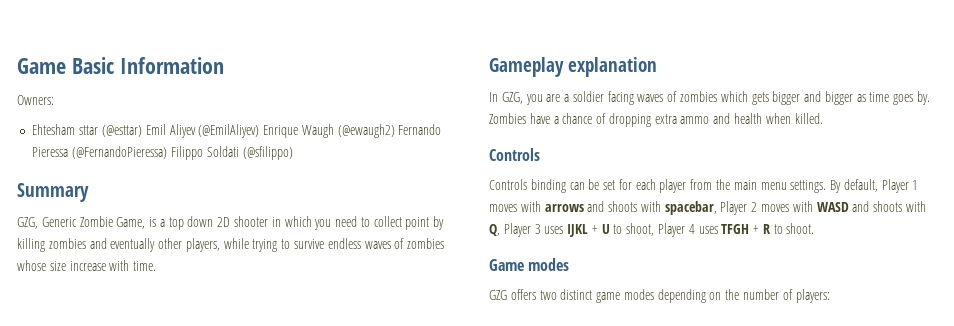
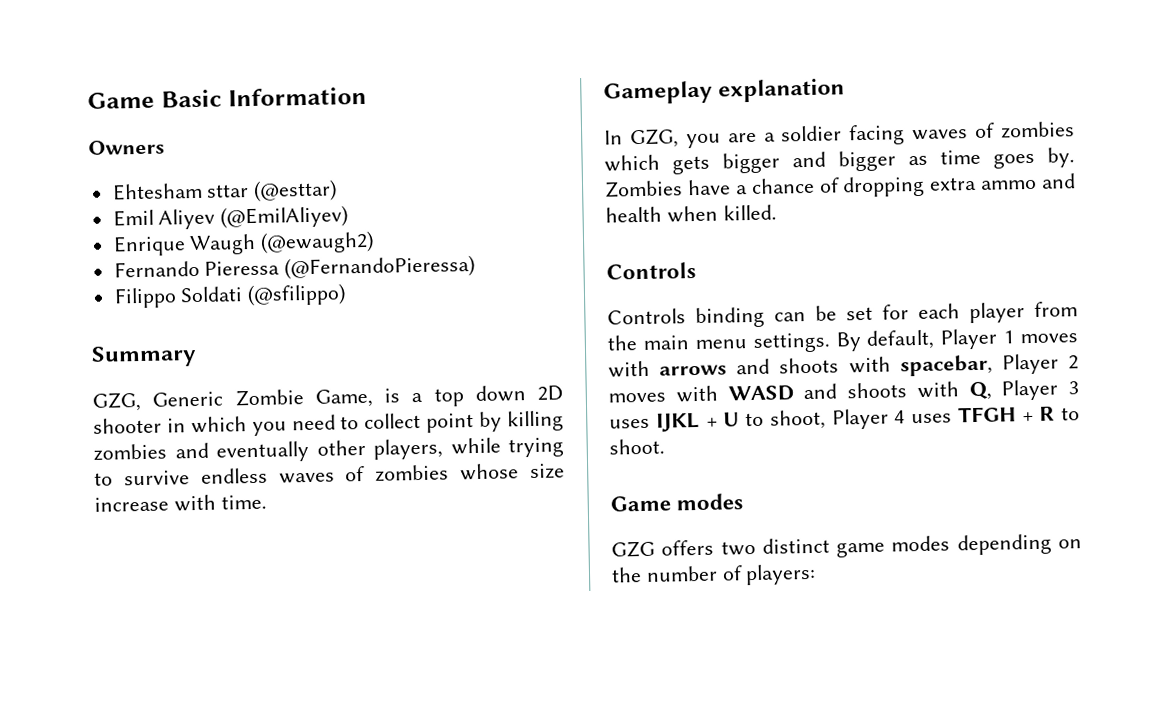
[17,95,54,105] Owners: -> [88,139,165,155] Owners
(142, 131) none -> (338, 190) //
(260, 131) none -> (349, 217) //
(395, 131) none -> (375, 242) //
(168, 152) none -> (476, 267) //

